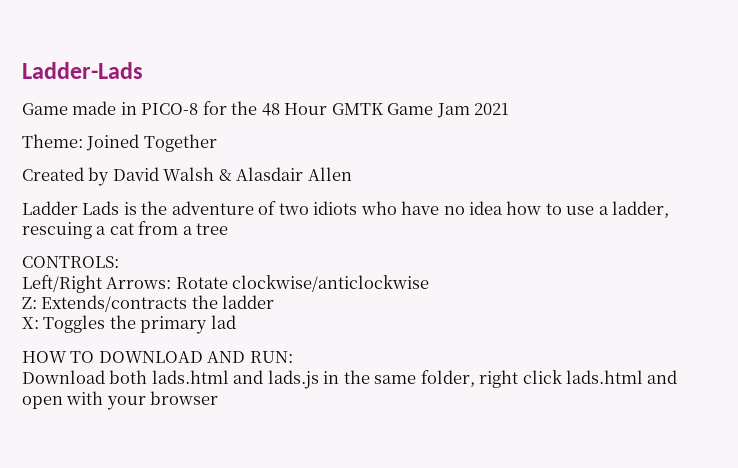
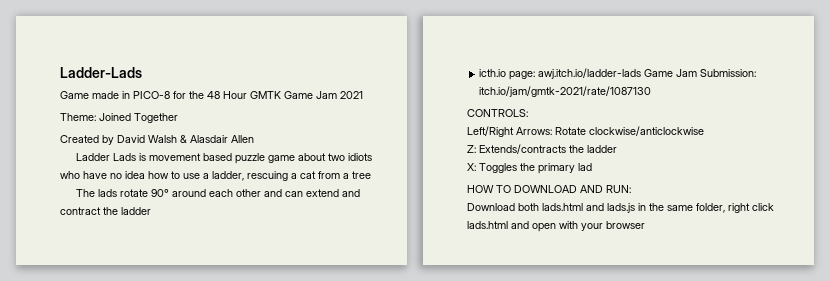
[141,201,277,215] the adventure of -> [148,153,326,164] movement based puzzle game about
(229, 229) none -> [75,189,360,197] [60,207,151,215] [479,68,757,80] [479,86,652,97] // The lads rotate 90° around each other and can extend and contract the ladder // icth.io page: awj.itch.io/ladder-lads Game Jam Submission: itch.io/jam/gmtk-2021/rate/1087130

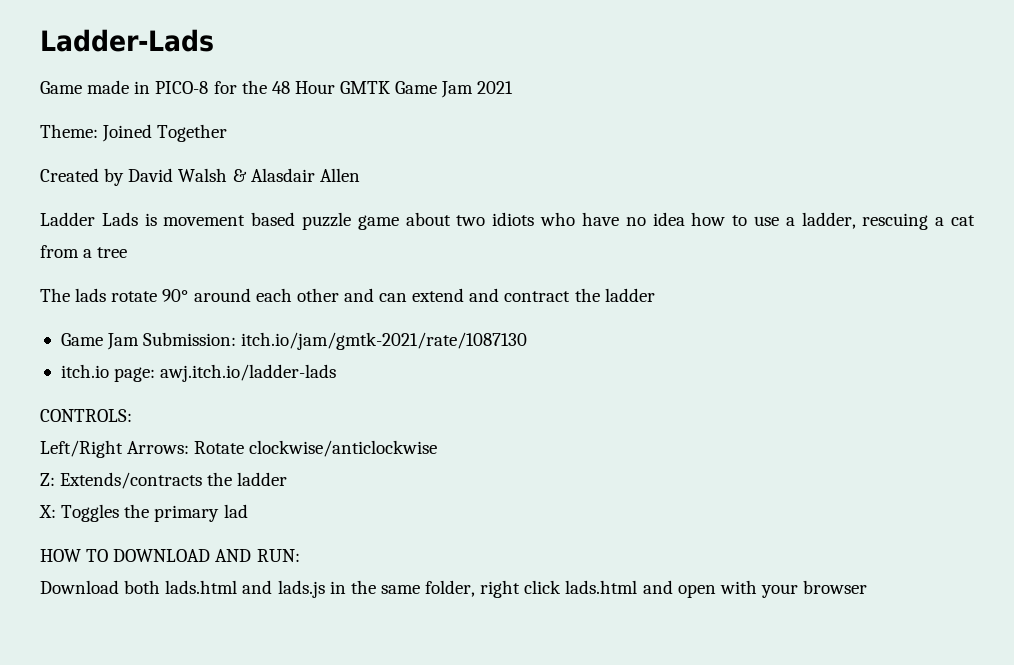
[479,68,642,80] icth.io page: awj.itch.io/ladder-lads -> (655, 295) none
(652, 91) none -> [60,364,337,382] // itch.io page: awj.itch.io/ladder-lads

